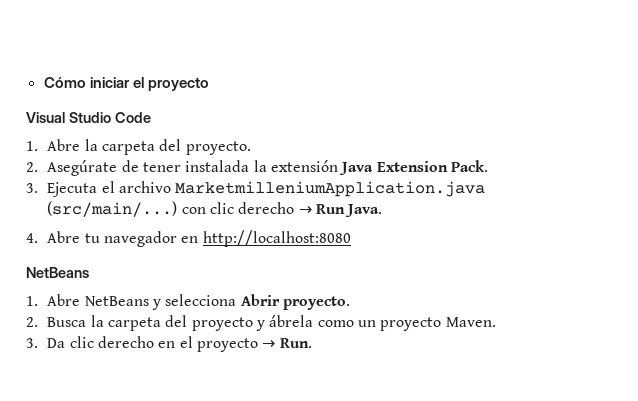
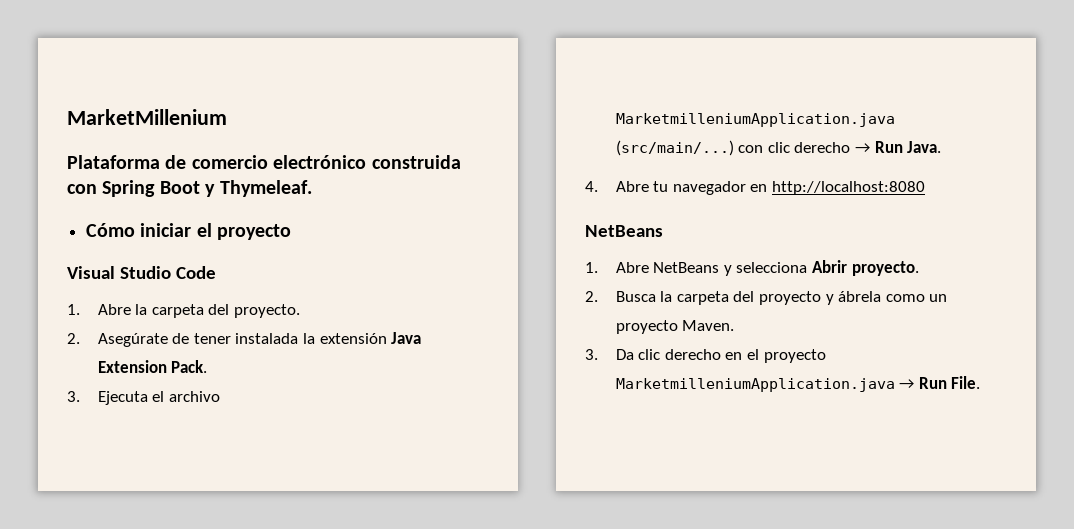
(43, 82) none -> [67,109,227,125] [67,155,461,169] [67,180,312,197] MarketMillenium // Plataforma de comercio electrónico construida con Spring Boot y Thymeleaf. //
[262,338,312,348] → Run. -> [615,376,981,392] MarketmilleniumApplication.java → Run File.

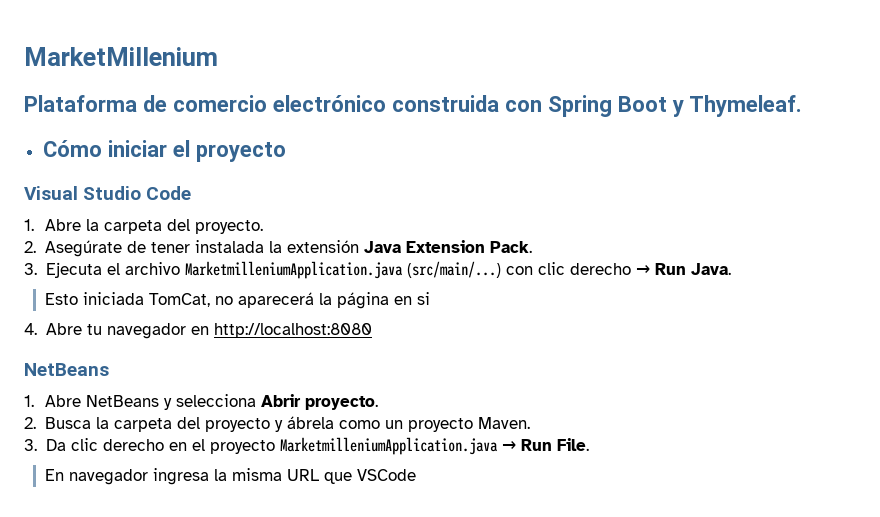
(942, 147) none -> [45,292,431,309] // Esto iniciada TomCat, no aparecerá la página en si
(981, 382) none -> [45,468,417,485] // En navegador ingresa la misma URL que VSCode

